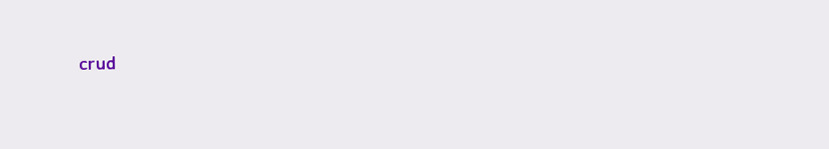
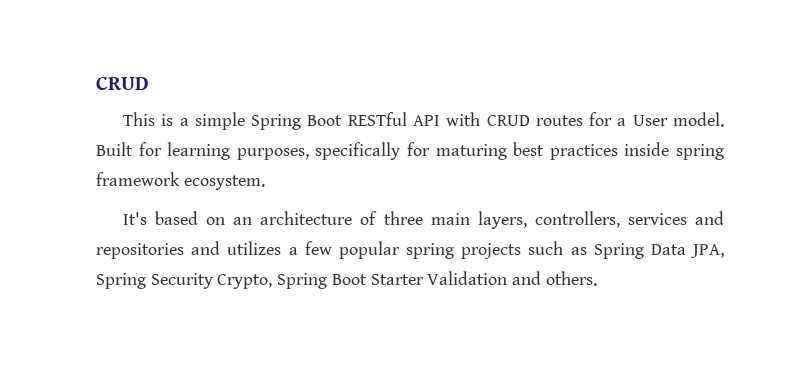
[78,56,116,70] crud -> [96,77,149,90] [122,112,724,130] [96,142,725,160] [96,172,265,190] [122,211,724,229] [96,241,724,259] [96,271,597,289] CRUD // This is a simple Spring Boot RESTful API with CRUD routes for a User model. Built for learning purposes, specifically for maturing best practices inside spring framework ecosystem. // It's based on an architecture of three main layers, controllers, services and repositories and utilizes a few popular spring projects such as Spring Data JPA, Spring Security Crypto, Spring Boot Starter Validation and others.

